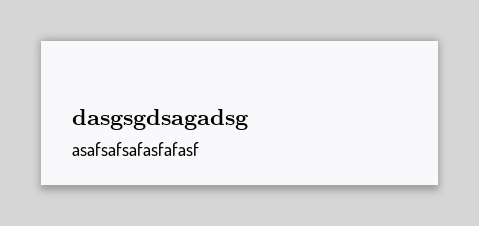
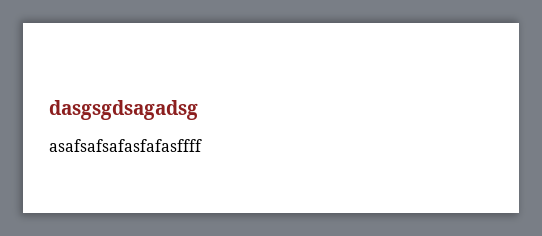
[72,142,199,156] asafsafsafasfafasf -> [49,139,202,152] asafsafsafasfafasffff

